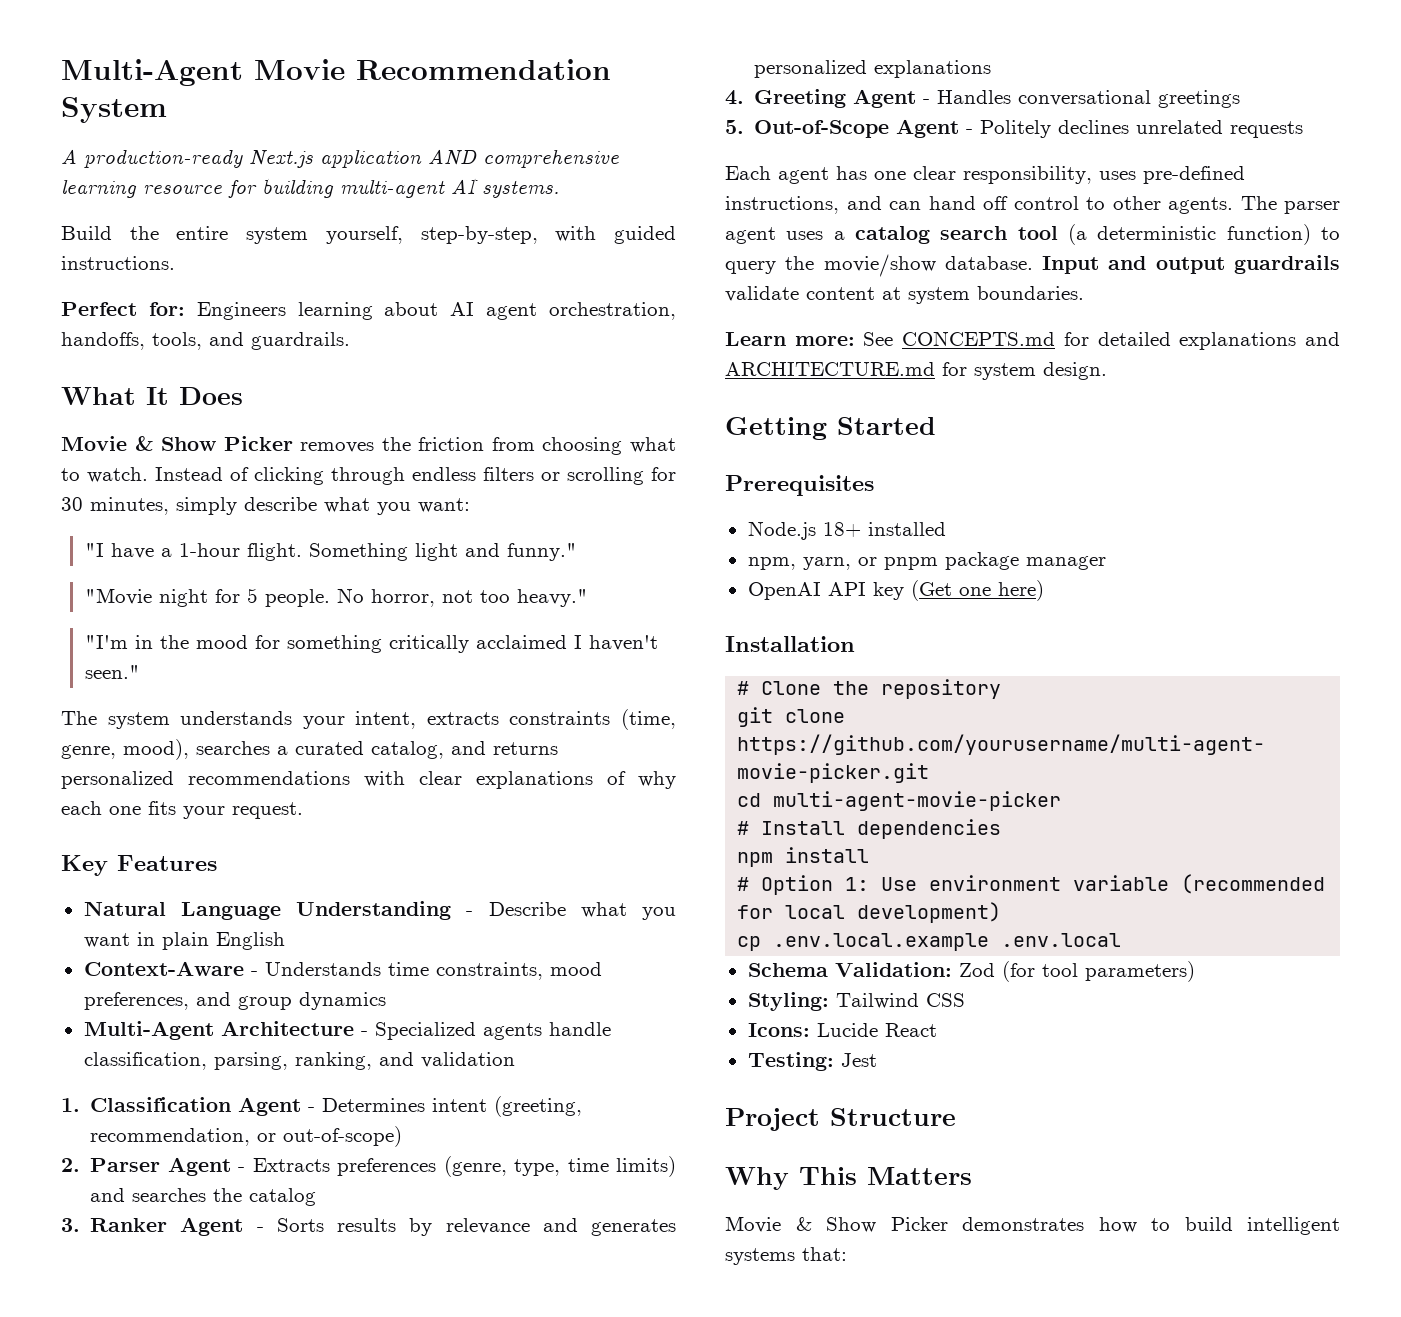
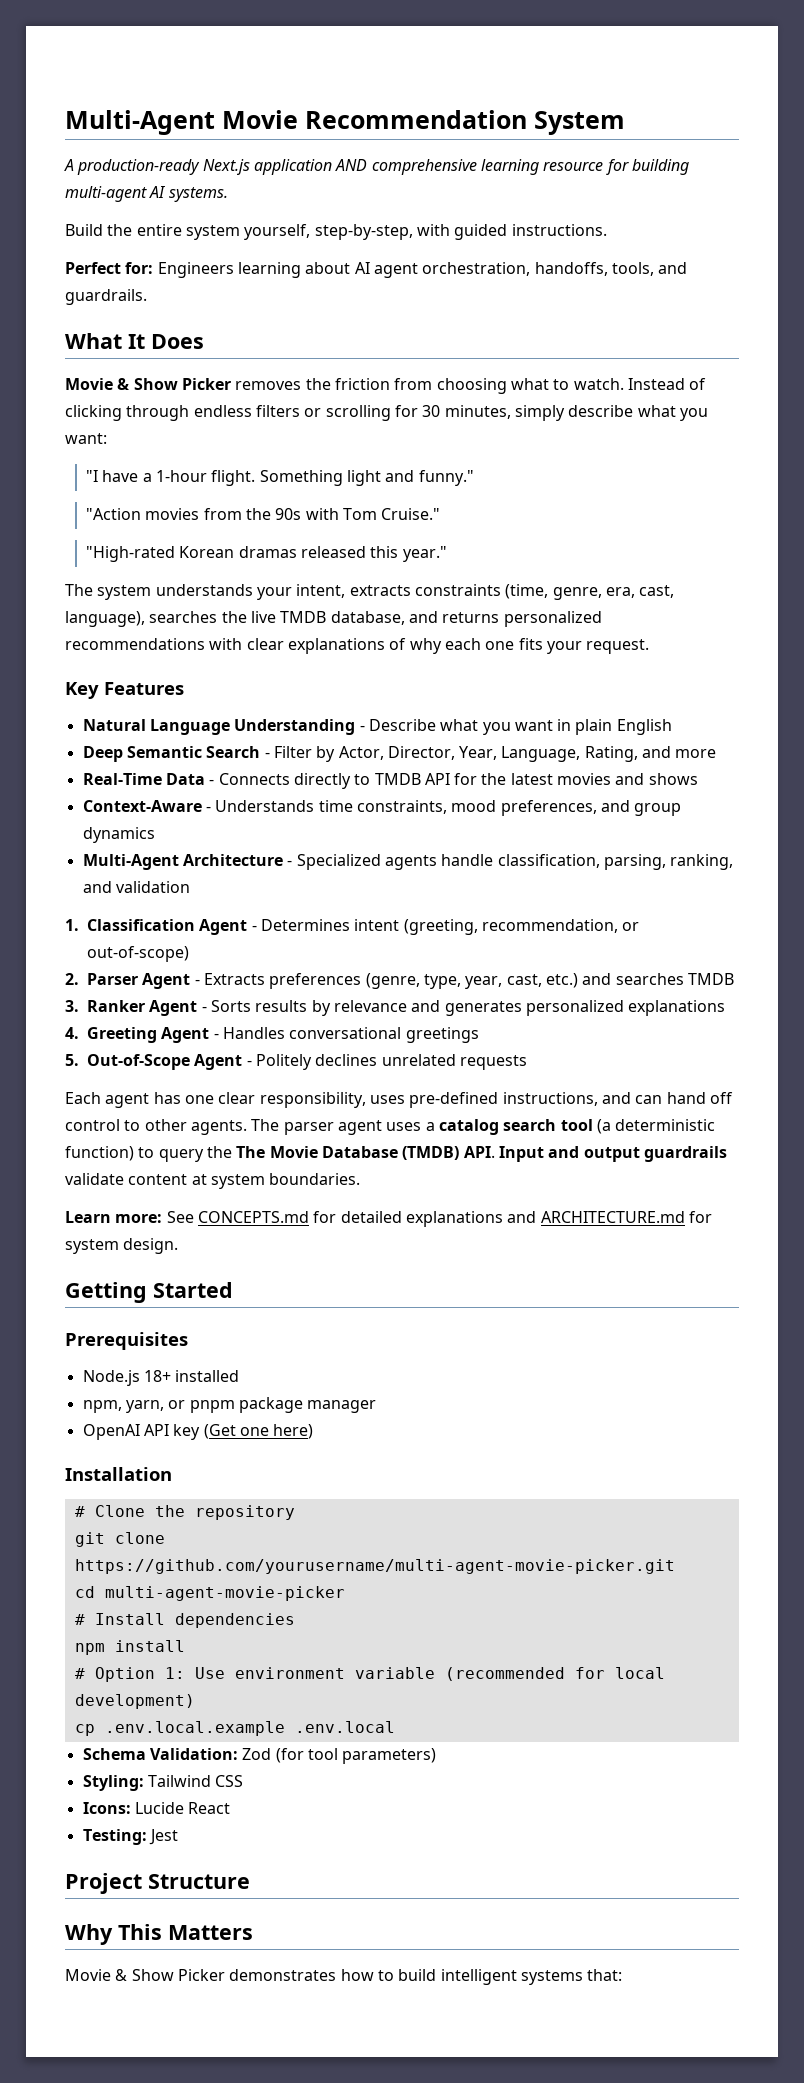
[84,588,588,607] [84,635,658,653] [84,665,140,679] "Movie night for 5 people. No horror, not too heavy." // "I'm in the mood for something critically acclaimed I haven't seen." -> [86,508,441,520] [86,546,447,562] "Action movies from the 90s with Tom Cruise." // "High-rated Korean dramas released this year."
[123,739,444,760] mood), searches a curated catalog, -> [605,585,675,598] [65,611,405,627] era, cast, language), searches the live TMDB database,
(285, 941) none -> [82,746,717,762] [82,773,698,789] // Deep Semantic Search - Filter by Actor, Director, Year, Language, Rating, and more // Real-Time Data - Connects directly to TMDB API for the latest movies and shows
[567,1156,676,1177] [90,1188,317,1206] time limits) and searches the catalog -> [465,973,734,989] year, cast, etc.) and searches TMDB
[823,254,1033,277] movie/show database. -> [236,1146,495,1160] The Movie Database (TMDB) API.

